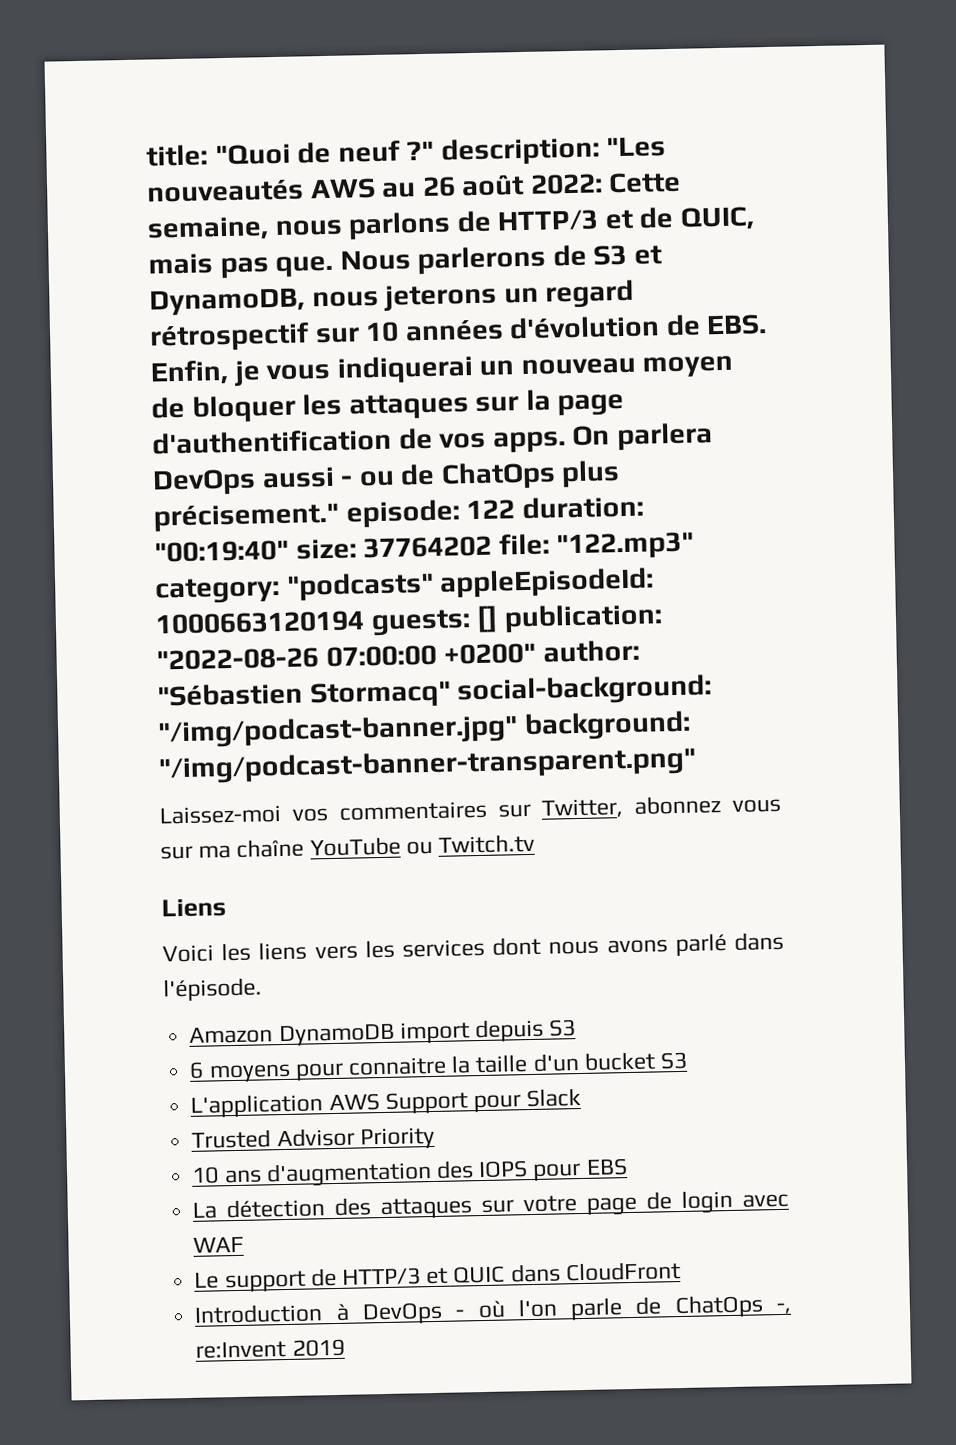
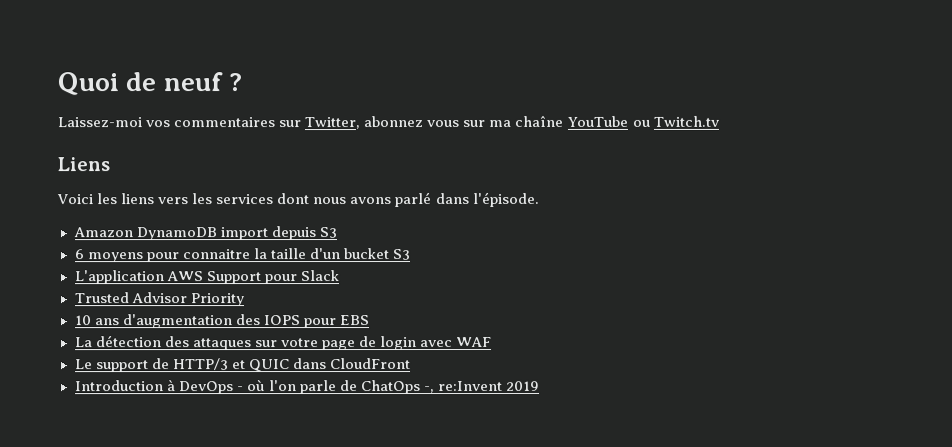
[146,136,667,167] [146,171,682,203] [147,206,755,242] [148,244,662,279] [149,279,635,316] [149,314,768,352] [150,355,735,387] [151,389,625,423] [152,422,713,455] [152,460,621,496] [153,495,644,532] [154,531,695,563] [155,567,655,605] [155,603,663,637] [156,639,640,671] [157,674,713,709] [157,710,691,749] [158,746,697,785] title: "Quoi de neuf ?" description: "Les nouveautés AWS au 26 août 2022: Cette semaine, nous parlons de HTTP/3 et de QUIC, mais pas que. Nous parlerons de S3 et DynamoDB, nous jeterons un regard rétrospectif sur 10 années d'évolution de EBS. Enfin, je vous indiquerai un nouveau moyen de bloquer les attaques sur la page d'authentification de vos apps. On parlera DevOps aussi - ou de ChatOps plus précisement." episode: 122 duration: "00:19:40" size: 37764202 file: "122.mp3" category: "podcasts" appleEpisodeId: 1000663120194 guests: [] publication: "2022-08-26 07:00:00 +0200" author: "Sébastien Stormacq" social-background: "/img/podcast-banner.jpg" background: "/img/podcast-banner-transparent.png" -> [57,72,242,96] Quoi de neuf ?

